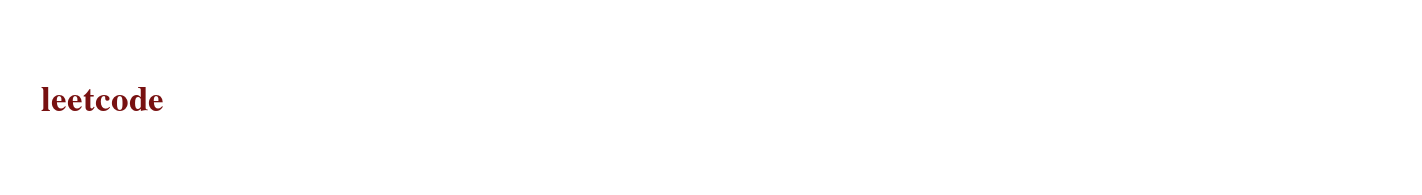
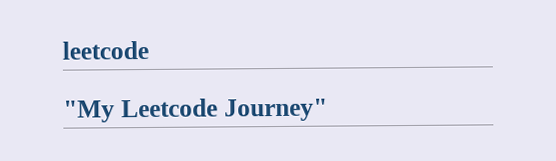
(164, 99) none -> [63,98,328,123] // "My Leetcode Journey"

